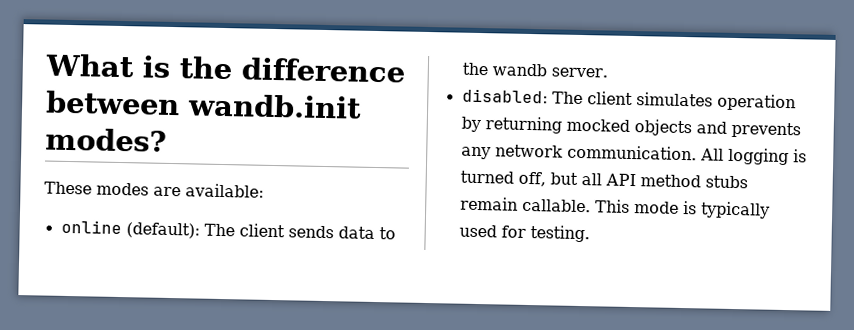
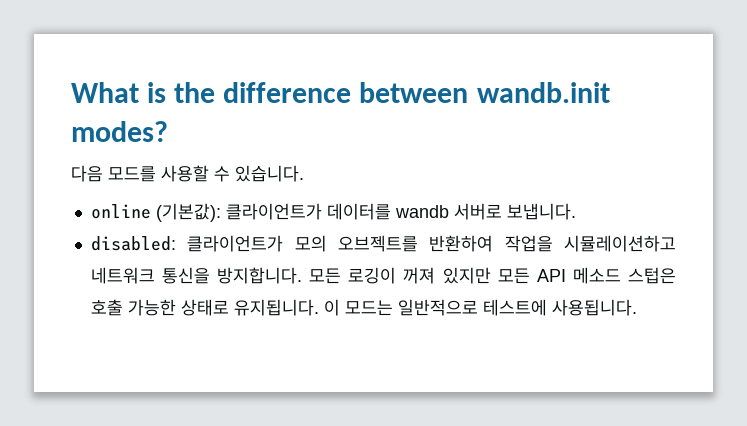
[44,181,264,198] [60,219,396,240] [461,62,608,78] [461,88,796,112] [460,116,801,139] [460,144,807,166] [459,170,748,189] [459,196,770,219] [458,224,590,243] These modes are available: // online (default): The client sends data to the wandb server. // disabled: The client simulates operation by returning mocked objects and prevents any network communication. All logging is turned off, but all API method stubs remain callable. This mode is typically used for testing. -> [71,165,304,182] [90,203,576,222] [90,235,676,252] [90,267,677,284] [90,299,637,316] 다음 모드를 사용할 수 있습니다. // online (기본값): 클라이언트가 데이터를 wandb 서버로 보냅니다. // disabled: 클라이언트가 모의 오브젝트를 반환하여 작업을 시뮬레이션하고 네트워크 통신을 방지합니다. 모든 로깅이 꺼져 있지만 모든 API 메소드 스텁은 호출 가능한 상태로 유지됩니다. 이 모드는 일반적으로 테스트에 사용됩니다.

